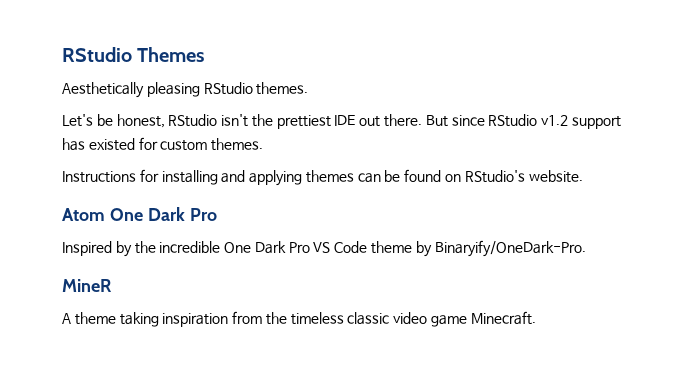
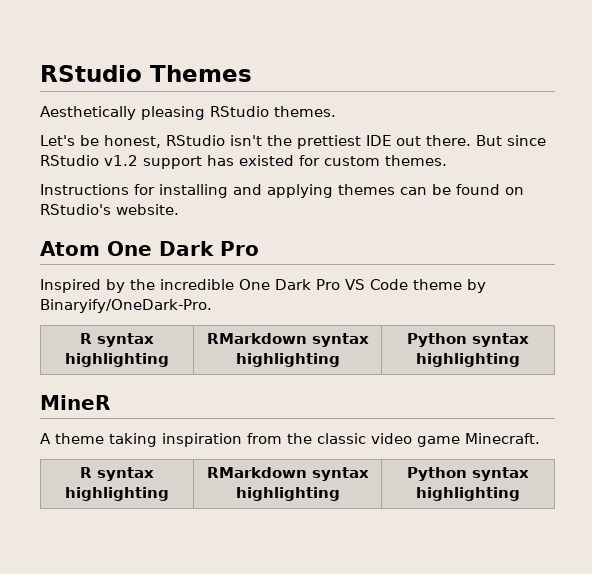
(586, 248) none -> [80,333,154,347] [65,353,169,367] [206,333,369,347] [235,353,340,367] [407,333,529,347] [416,353,520,367] // R syntax highlighting | RMarkdown syntax highlighting | Python syntax highlighting
[290,312,344,325] timeless -> (312, 438) none
(536, 318) none -> [80,467,154,481] [65,487,169,501] [206,467,369,481] [235,487,340,501] [407,467,529,481] [416,487,520,501] // R syntax highlighting | RMarkdown syntax highlighting | Python syntax highlighting

